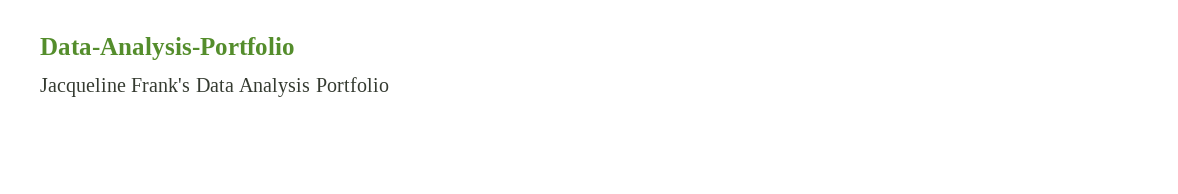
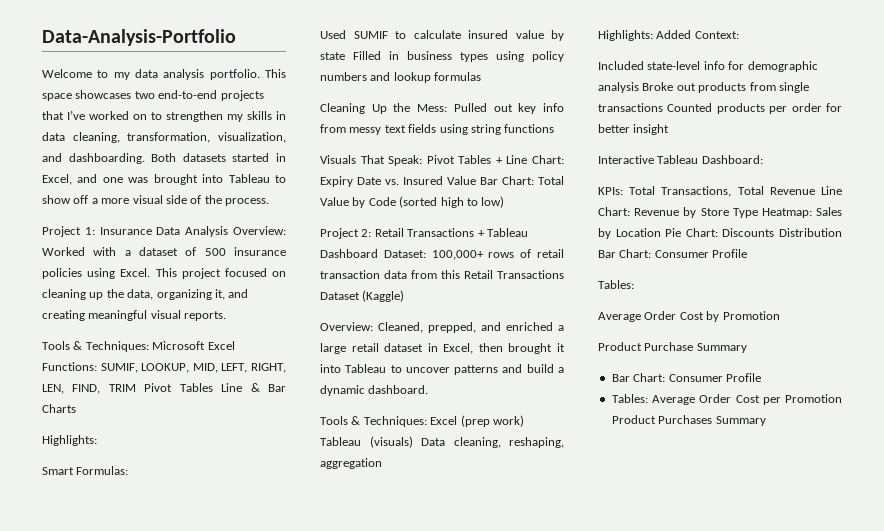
[40,77,389,97] Jacqueline Frank's Data Analysis Portfolio -> [42,69,286,80] [42,90,264,101] [42,110,286,122] [42,132,286,143] [42,153,286,164] [42,174,286,185] [42,195,269,206] [42,226,286,237] [42,247,286,256] [42,268,286,279] [42,289,249,300] [42,310,227,321] [42,341,235,352] [42,362,286,373] [42,383,286,394] [42,404,76,413] [42,435,97,446] [42,466,129,475] [320,30,564,41] [320,51,564,62] [320,72,482,83] [320,103,564,114] [320,124,555,135] [320,155,564,166] [320,176,564,187] [320,196,505,208] [320,228,528,239] [320,249,564,260] [320,270,564,279] [320,290,405,302] [320,322,564,333] [320,343,565,354] [320,364,564,375] [320,385,429,396] [320,415,524,427] [320,436,564,448] [320,458,382,469] [598,30,739,41] [598,61,818,72] [598,82,809,93] [598,103,842,114] [598,124,670,135] [598,155,763,164] [598,186,842,197] [598,207,842,218] [598,228,842,239] [598,249,748,258] [598,280,634,289] [598,311,780,322] [598,342,747,353] [611,373,761,382] [611,394,842,405] [611,415,766,426] Welcome to my data analysis portfolio. This space showcases two end-to-end projects that I’ve worked on to strengthen my skills in data cleaning, transformation, visualization, and dashboarding. Both datasets started in Excel, and one was brought into Tableau to show off a more visual side of the process. // Project 1: Insurance Data Analysis Overview: Worked with a dataset of 500 insurance policies using Excel. This project focused on cleaning up the data, organizing it, and creating meaningful visual reports. // Tools & Techniques: Microsoft Excel Functions: SUMIF, LOOKUP, MID, LEFT, RIGHT, LEN, FIND, TRIM Pivot Tables Line & Bar Charts // Highlights: // Smart Formulas: // Used SUMIF to calculate insured value by state Filled in business types using policy numbers and lookup formulas // Cleaning Up the Mess: Pulled out key info from messy text fields using string functions // Visuals That Speak: Pivot Tables + Line Chart: Expiry Date vs. Insured Value Bar Chart: Total Value by Code (sorted high to low) // Project 2: Retail Transactions + Tableau Dashboard Dataset: 100,000+ rows of retail transaction data from this Retail Transactions Dataset (Kaggle) // Overview: Cleaned, prepped, and enriched a large retail dataset in Excel, then brought it into Tableau to uncover patterns and build a dynamic dashboard. // Tools & Techniques: Excel (prep work) Tableau (visuals) Data cleaning, reshaping, aggregation // Highlights: Added Context: // Included state-level info for demographic analysis Broke out products from single transactions Counted products per order for better insight // Interactive Tableau Dashboard: // KPIs: Total Transactions, Total Revenue Line Chart: Revenue by Store Type Heatmap: Sales by Location Pie Chart: Discounts Distribution Bar Chart: Consumer Profile // Tables: // Average Order Cost by Promotion // Product Purchase Summary // Bar Chart: Consumer Profile // Tables: Average Order Cost per Promotion Product Purchases Summary

